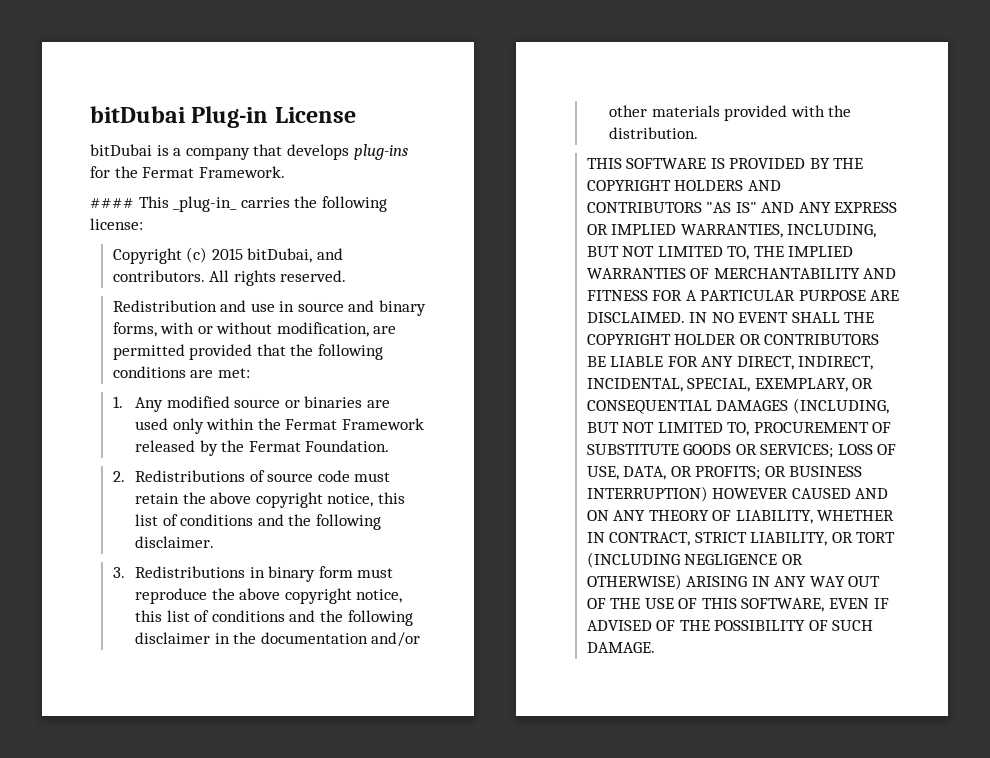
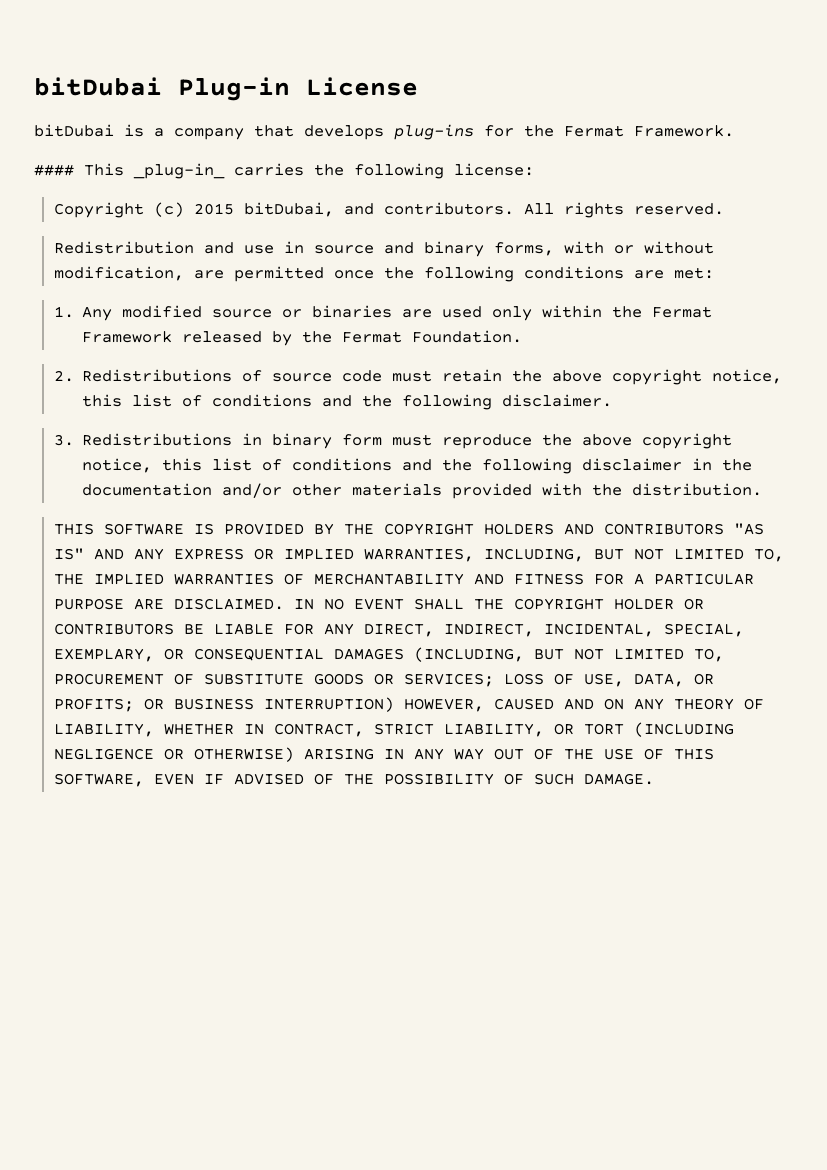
[189,344,286,360] provided that -> [333,270,374,279] once
[712,488,789,499] HOWEVER -> [403,698,484,712] HOWEVER,

